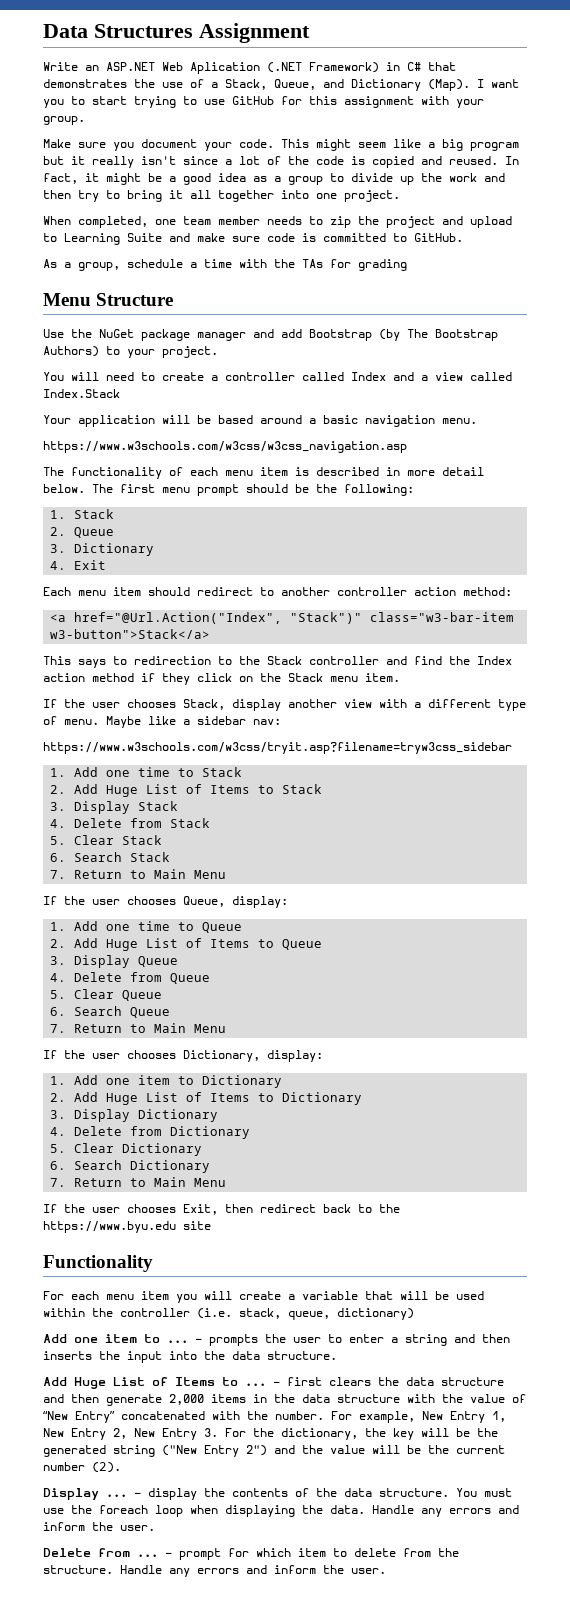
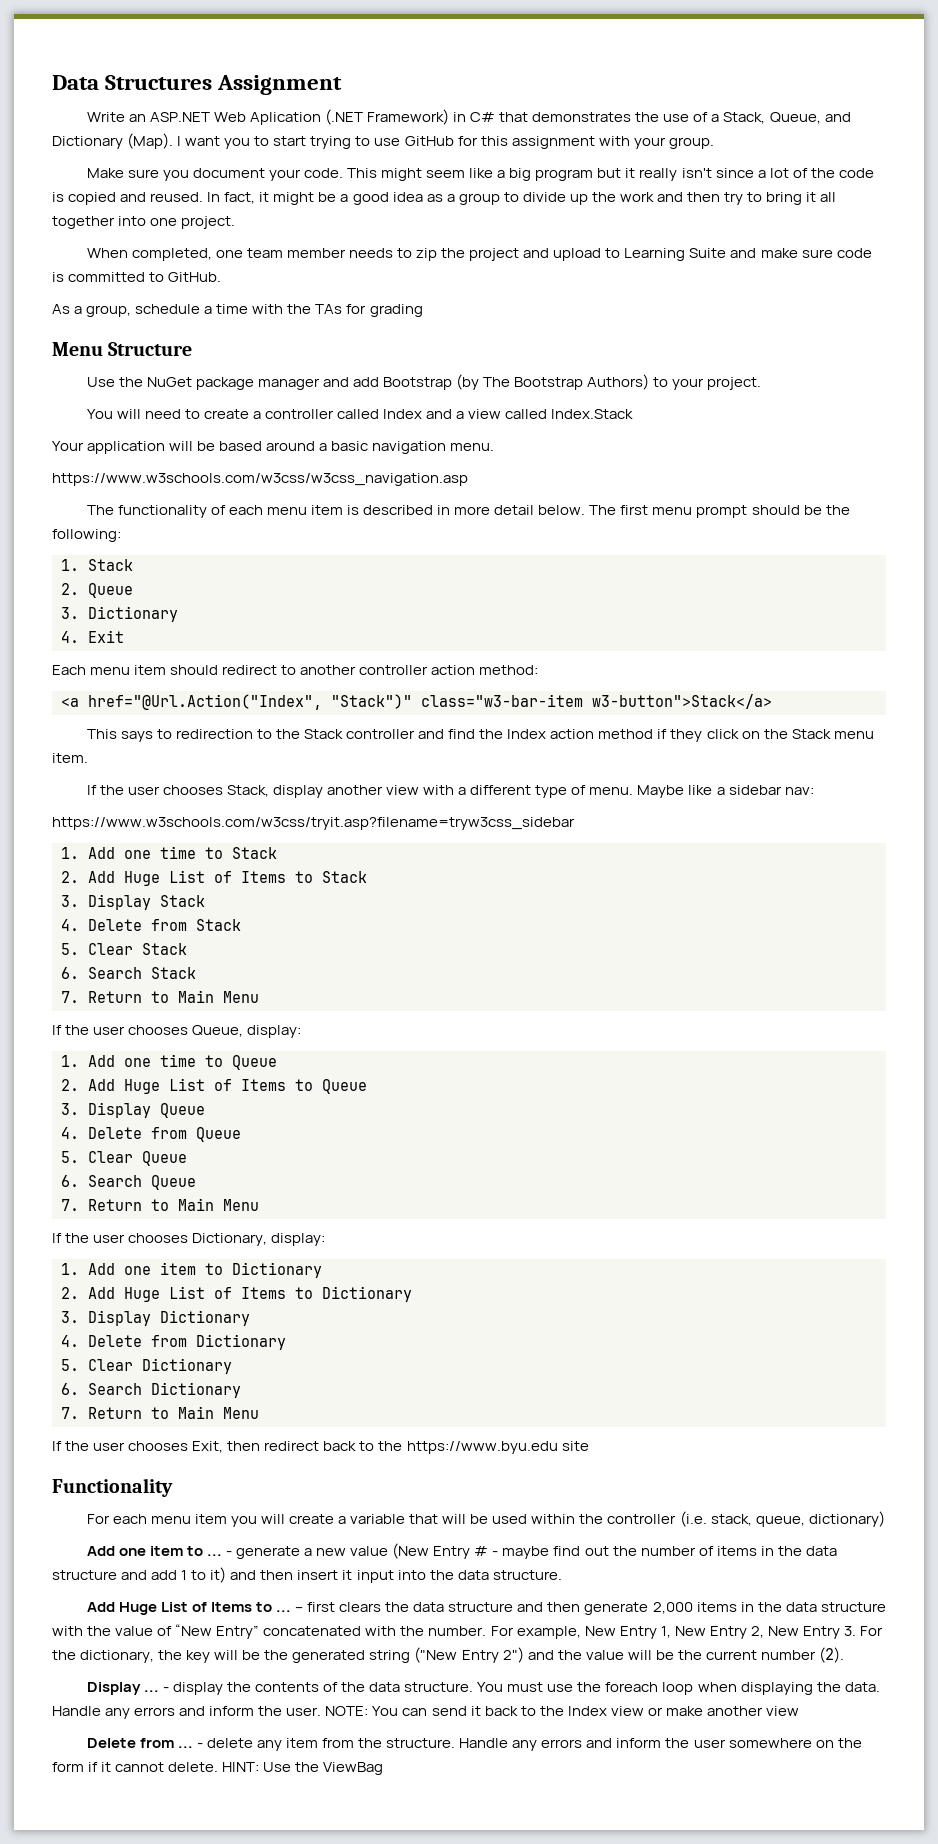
[209,1334,510,1346] [43,1351,120,1360] prompts the user to enter a string and then inserts the -> [236,1543,837,1559] [52,1567,353,1583] generate a new value (New Entry # - maybe find out the number of items in the data structure and add 1 to it) and then insert it
[43,1548,396,1560] // Delete from ... - prompt for which item to delete -> [325,1706,799,1716] [86,1738,319,1751] NOTE: You can send it back to the Index view or make another view // Delete from ... - delete any item
[351,1568,386,1574] user. -> [693,1738,862,1748] [52,1762,384,1775] user somewhere on the form if it cannot delete. HINT: Use the ViewBag

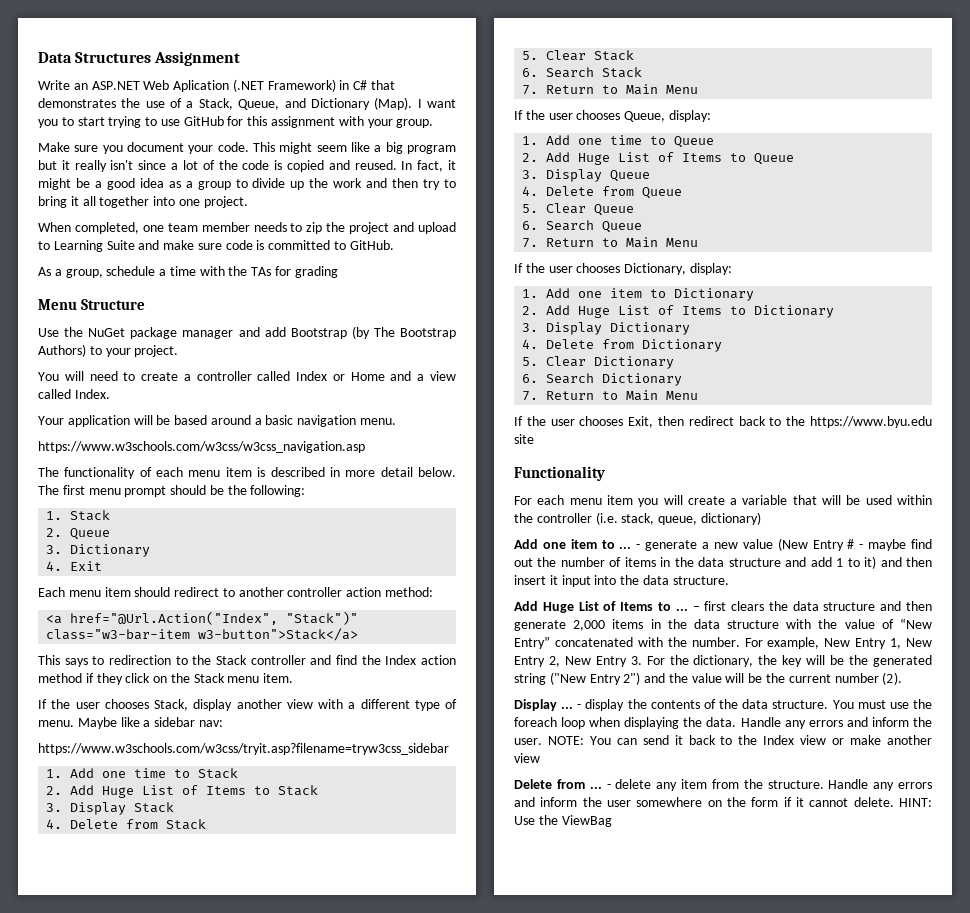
(423, 414) none -> [332,372,385,381] or Home
[551,409,634,419] Index.Stack -> [74,389,110,399] Index.

